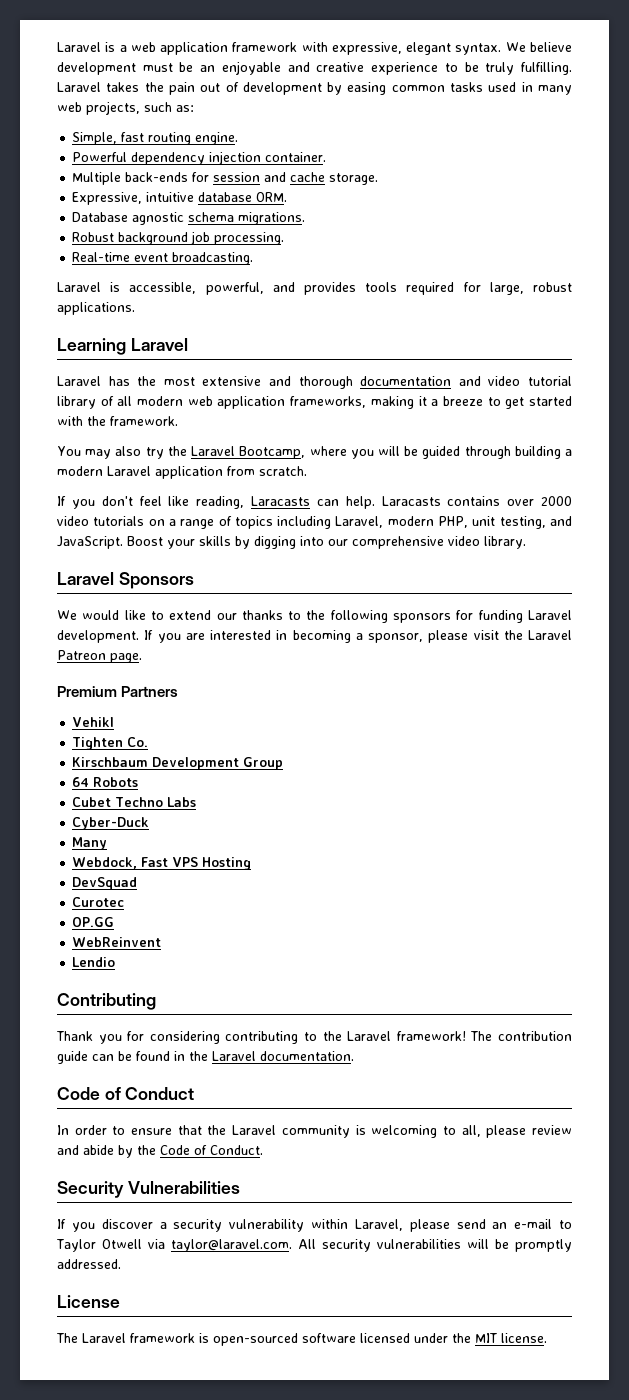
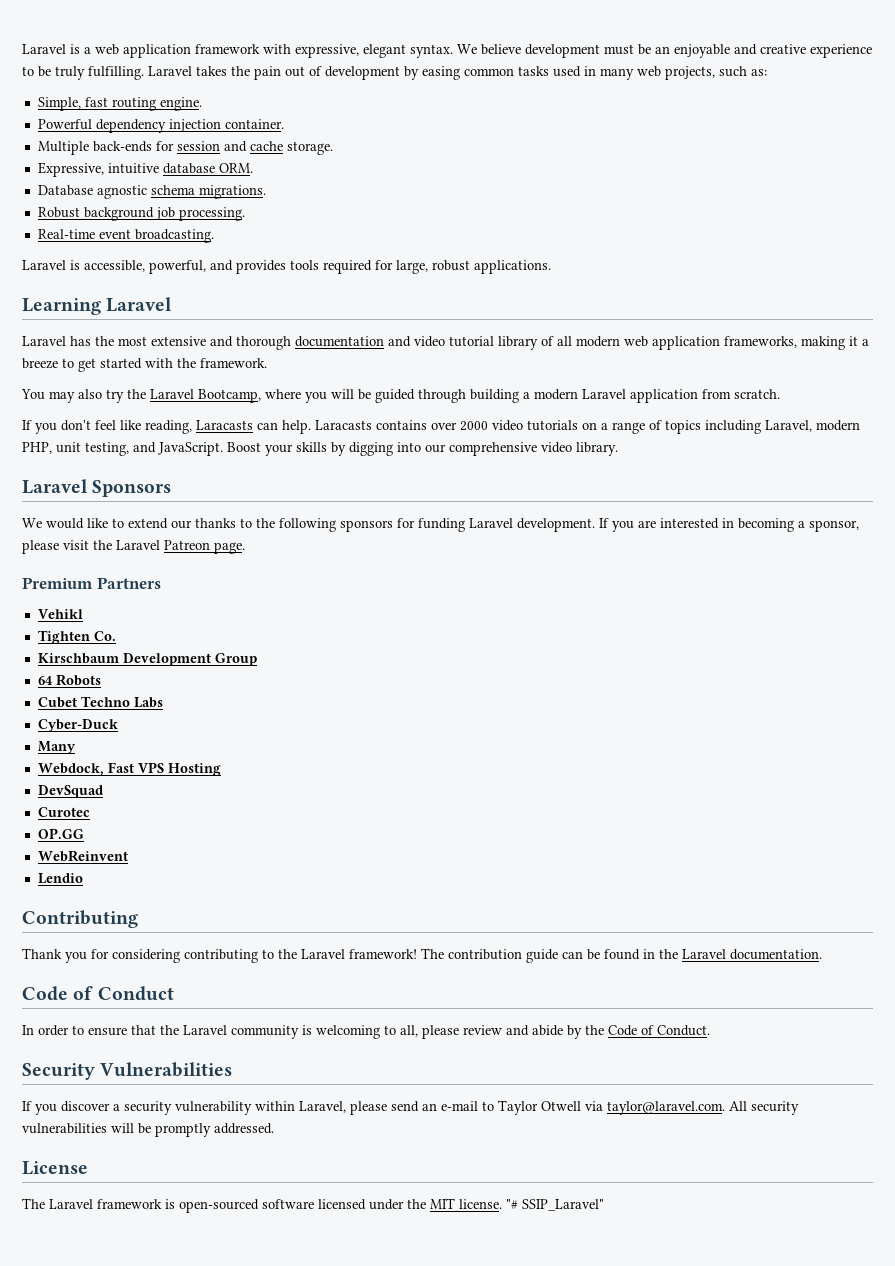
(547, 1338) none -> [506,1199,604,1211] "# SSIP_Laravel"

